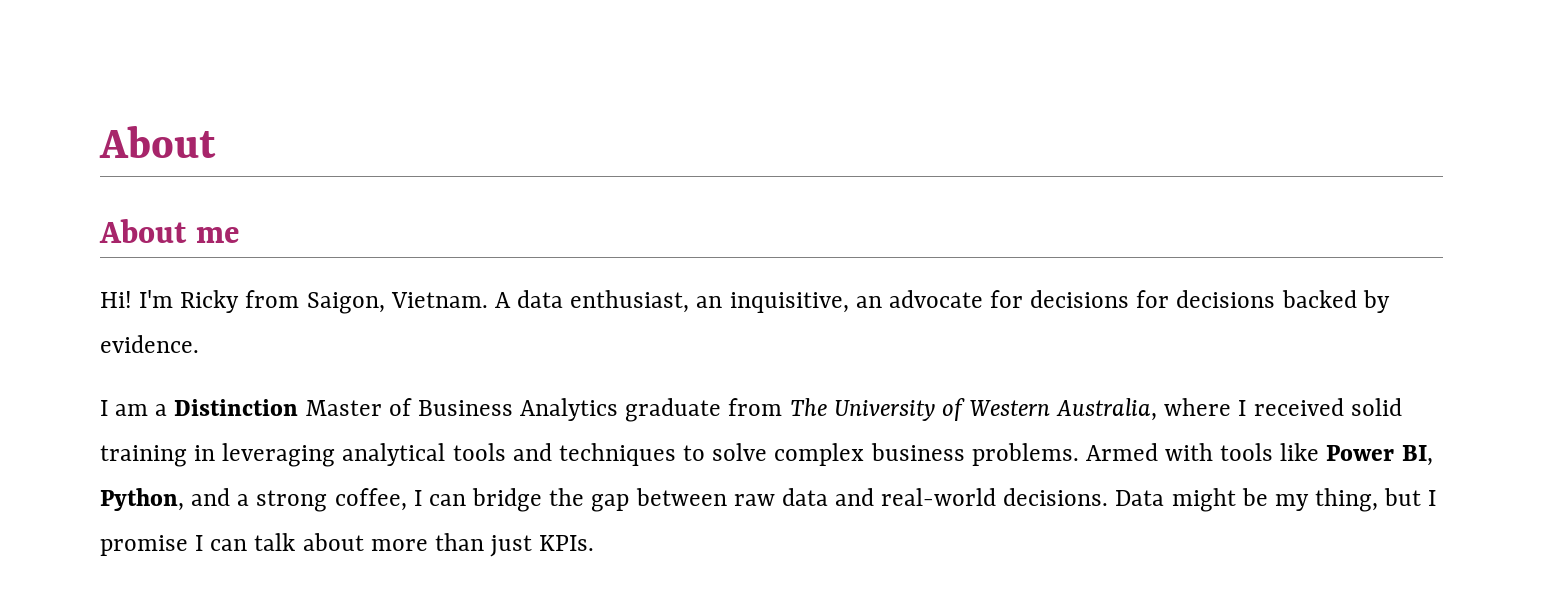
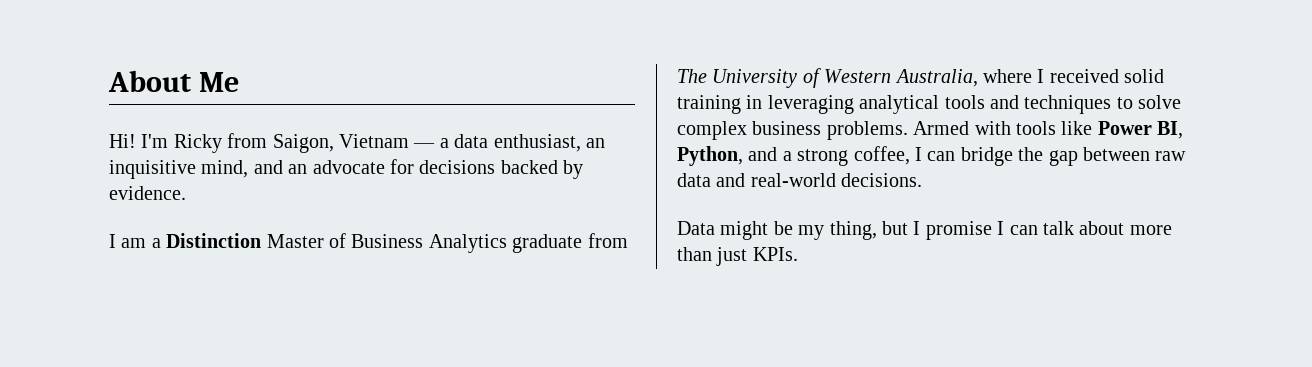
[99,126,216,158] [99,219,240,243] About // About me -> [108,70,240,92] About Me
[390,290,849,313] Vietnam. A data enthusiast, an inquisitive, -> [339,134,605,152] [109,160,283,179] Vietnam — a data enthusiast, an inquisitive mind, and
[1136,290,1276,308] for decisions -> (496, 167) none
(1109, 497) none -> (923, 180) //

